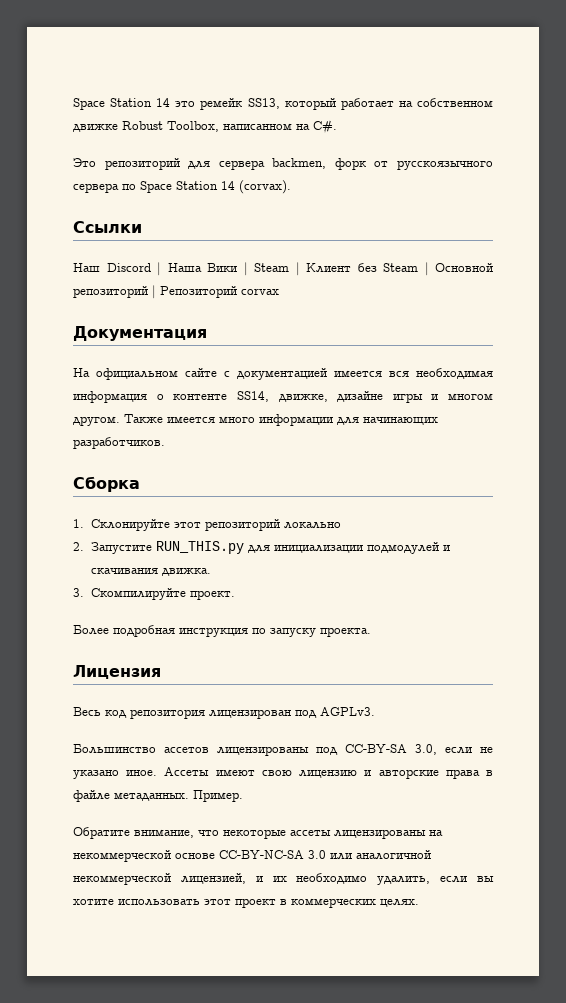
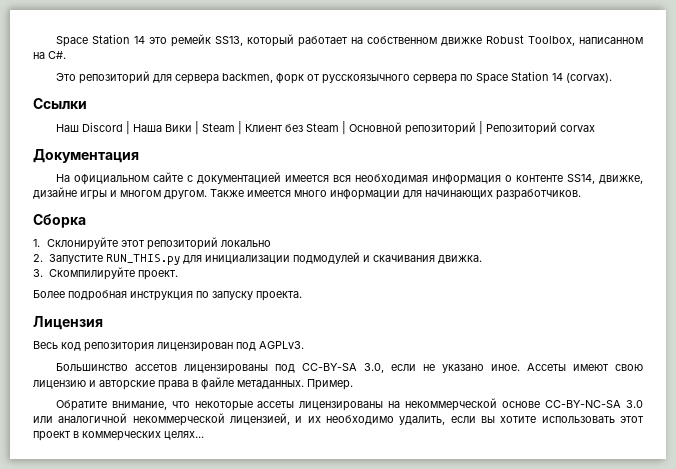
[380,899,419,907] целях. -> [164,431,204,440] целях...

